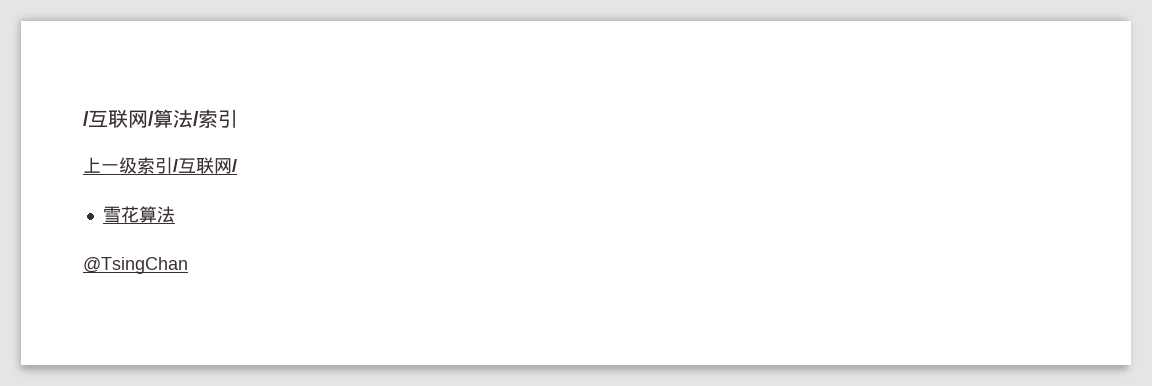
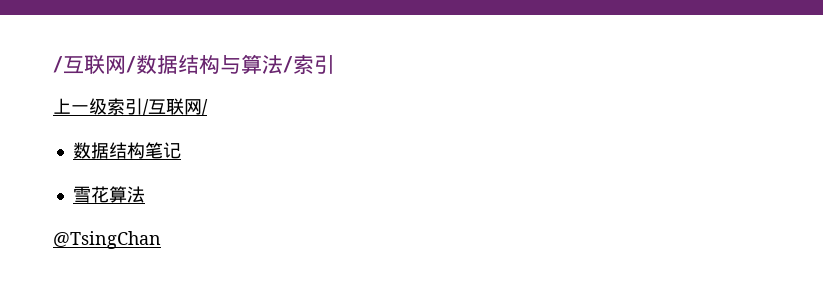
[83,109,154,128] /互联网/ -> [53,55,241,74] /互联网/数据结构与
(237, 165) none -> [72,142,181,159] // 数据结构笔记

